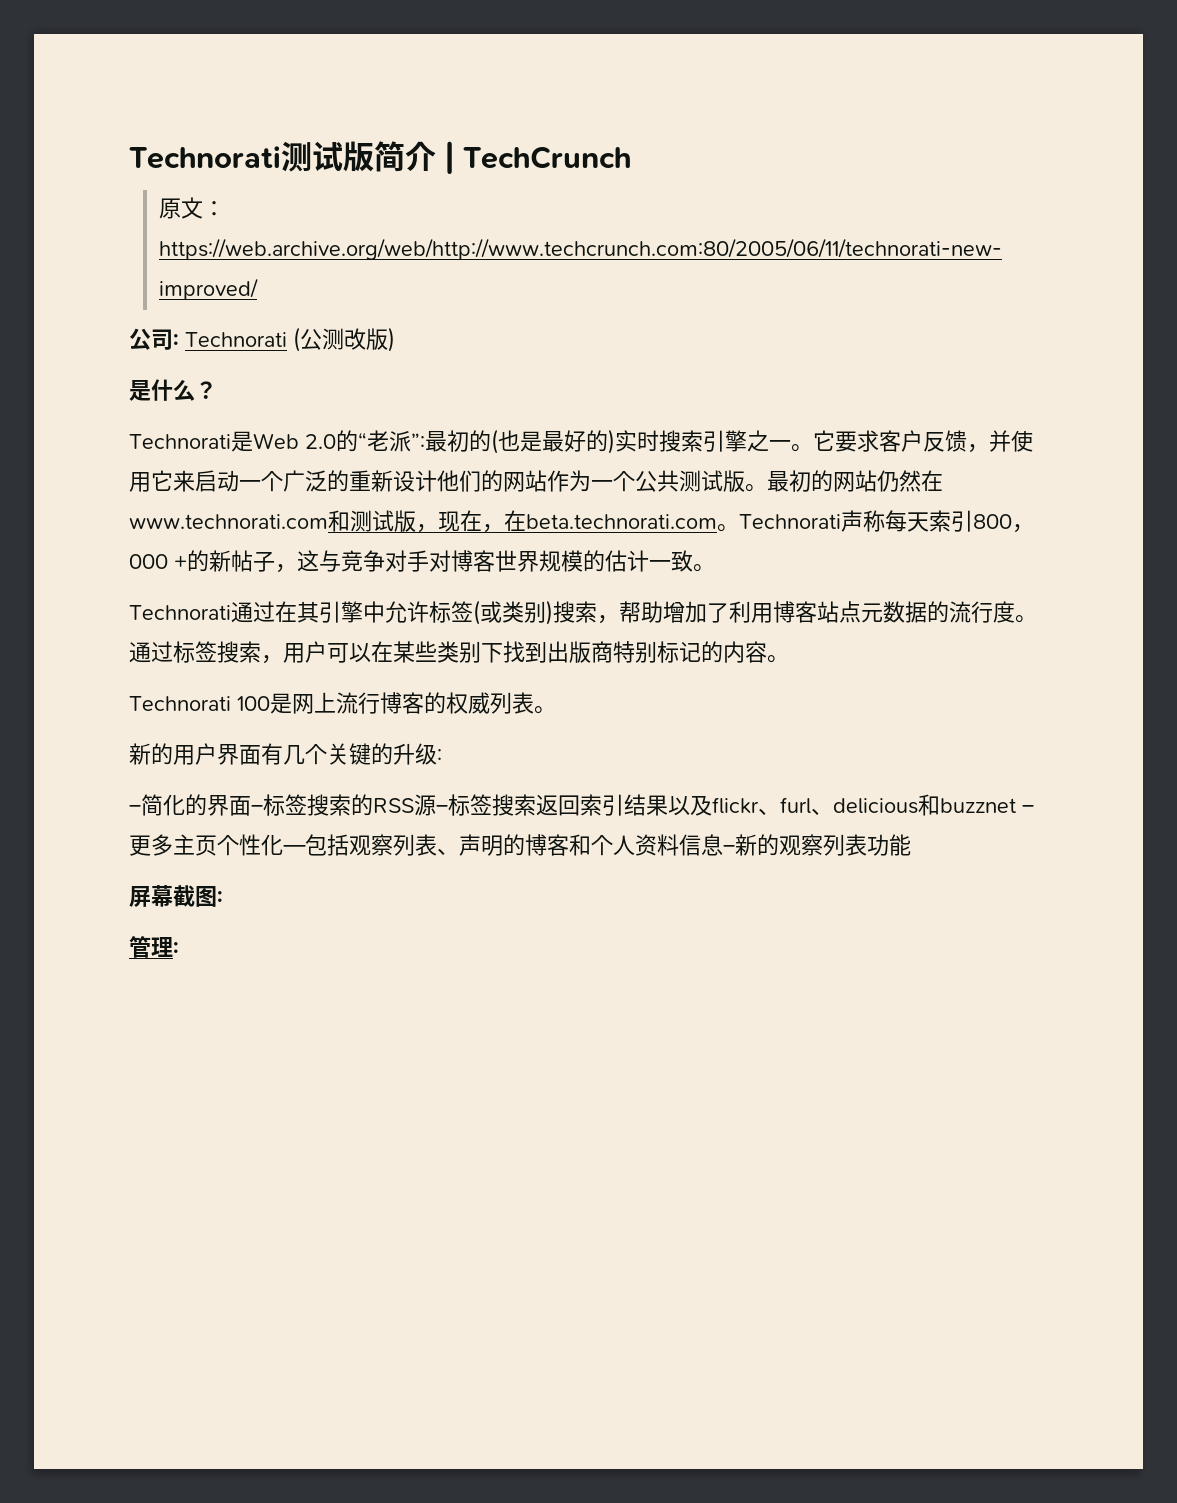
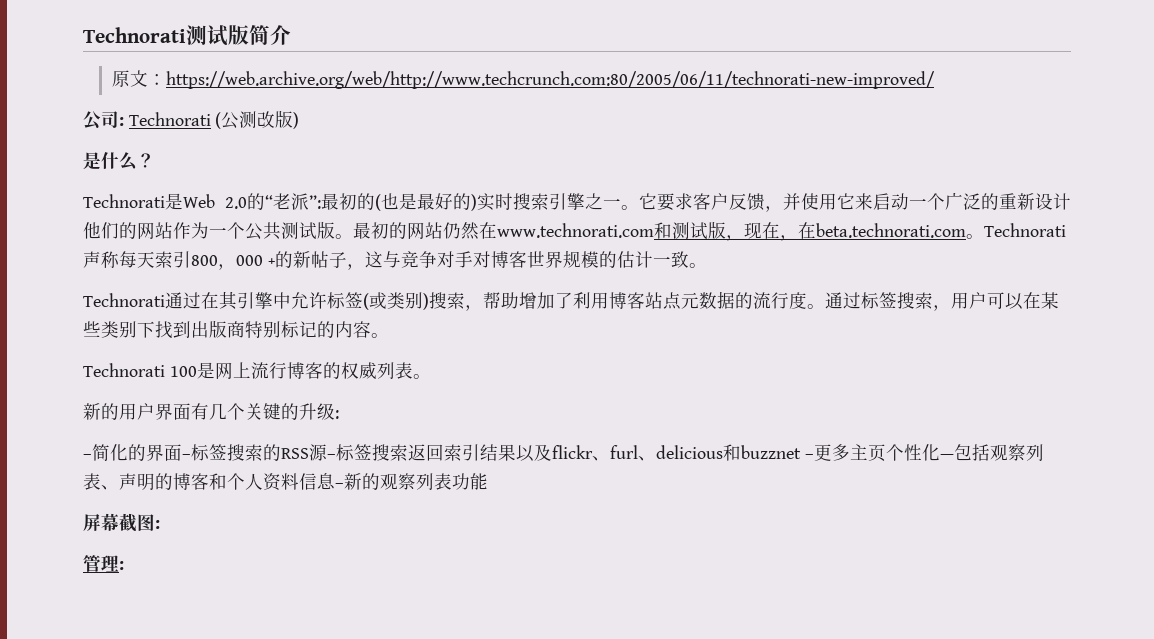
[445,141,631,174] | TechCrunch -> (291, 35) none

